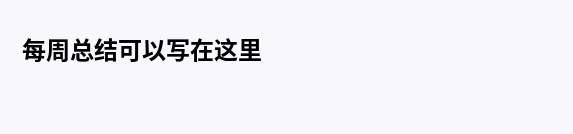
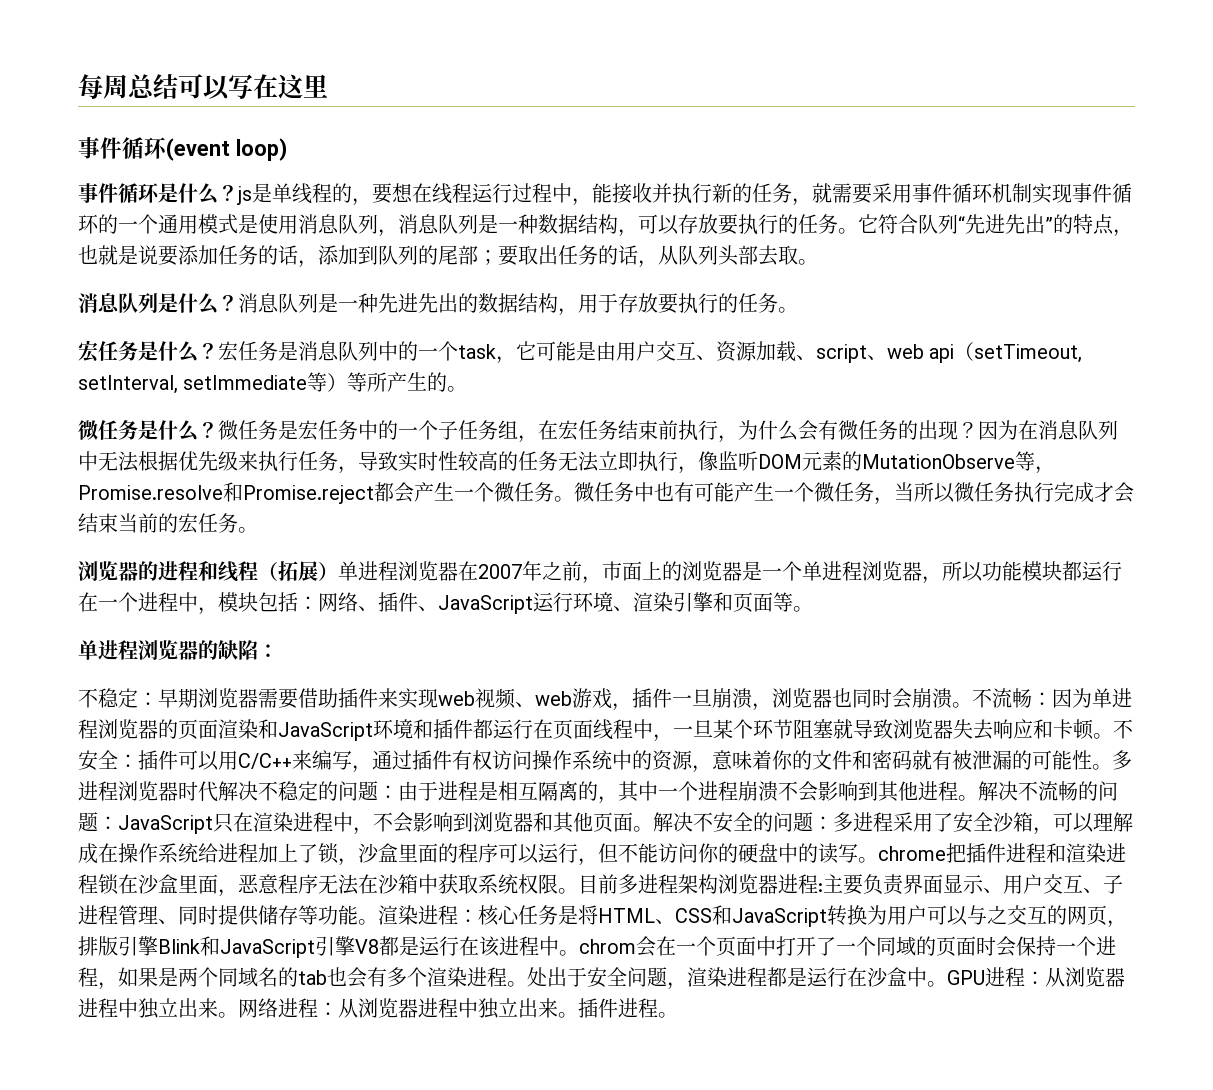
(262, 50) none -> [78,137,287,161] [78,183,1132,206] [78,214,1133,237] [78,245,818,268] [78,293,798,316] [78,340,1083,364] [78,372,468,394] [78,420,1118,443] [78,451,1055,474] [78,482,1134,505] [78,513,258,534] [78,561,1122,584] [78,592,813,615] [78,640,278,660] [78,688,1132,711] [78,719,1133,742] [78,750,1132,773] [78,781,1118,804] [78,812,1133,835] [78,843,1126,866] [78,874,1123,897] [78,905,1127,928] [78,936,1116,958] [78,967,1125,990] [78,998,678,1019] // 事件循环(event loop) // 事件循环是什么？js是单线程的，要想在线程运行过程中，能接收并执行新的任务，就需要采用事件循环机制实现事件循环的一个通用模式是使用消息队列，消息队列是一种数据结构，可以存放要执行的任务。它符合队列“先进先出”的特点，也就是说要添加任务的话，添加到队列的尾部；要取出任务的话，从队列头部去取。 // 消息队列是什么？消息队列是一种先进先出的数据结构，用于存放要执行的任务。 // 宏任务是什么？宏任务是消息队列中的一个task，它可能是由用户交互、资源加载、script、web api（setTimeout, setInterval, setImmediate等）等所产生的。 // 微任务是什么？微任务是宏任务中的一个子任务组，在宏任务结束前执行，为什么会有微任务的出现？因为在消息队列中无法根据优先级来执行任务，导致实时性较高的任务无法立即执行，像监听DOM元素的MutationObserve等，Promise.resolve和Promise.reject都会产生一个微任务。微任务中也有可能产生一个微任务，当所以微任务执行完成才会结束当前的宏任务。 // 浏览器的进程和线程（拓展）单进程浏览器在2007年之前，市面上的浏览器是一个单进程浏览器，所以功能模块都运行在一个进程中，模块包括：网络、插件、JavaScript运行环境、渲染引擎和页面等。 // 单进程浏览器的缺陷： // 不稳定：早期浏览器需要借助插件来实现web视频、web游戏，插件一旦崩溃，浏览器也同时会崩溃。不流畅：因为单进程浏览器的页面渲染和JavaScript环境和插件都运行在页面线程中，一旦某个环节阻塞就导致浏览器失去响应和卡顿。不安全：插件可以用C/C++来编写，通过插件有权访问操作系统中的资源，意味着你的文件和密码就有被泄漏的可能性。多进程浏览器时代解决不稳定的问题：由于进程是相互隔离的，其中一个进程崩溃不会影响到其他进程。解决不流畅的问题：JavaScript只在渲染进程中，不会影响到浏览器和其他页面。解决不安全的问题：多进程采用了安全沙箱，可以理解成在操作系统给进程加上了锁，沙盒里面的程序可以运行，但不能访问你的硬盘中的读写。chrome把插件进程和渲染进程锁在沙盒里面，恶意程序无法在沙箱中获取系统权限。目前多进程架构浏览器进程:主要负责界面显示、用户交互、子进程管理、同时提供储存等功能。渲染进程：核心任务是将HTML、CSS和JavaScript转换为用户可以与之交互的网页，排版引擎Blink和JavaScript引擎V8都是运行在该进程中。chrom会在一个页面中打开了一个同域的页面时会保持一个进程，如果是两个同域名的tab也会有多个渲染进程。处出于安全问题，渲染进程都是运行在沙盒中。GPU进程：从浏览器进程中独立出来。网络进程：从浏览器进程中独立出来。插件进程。

